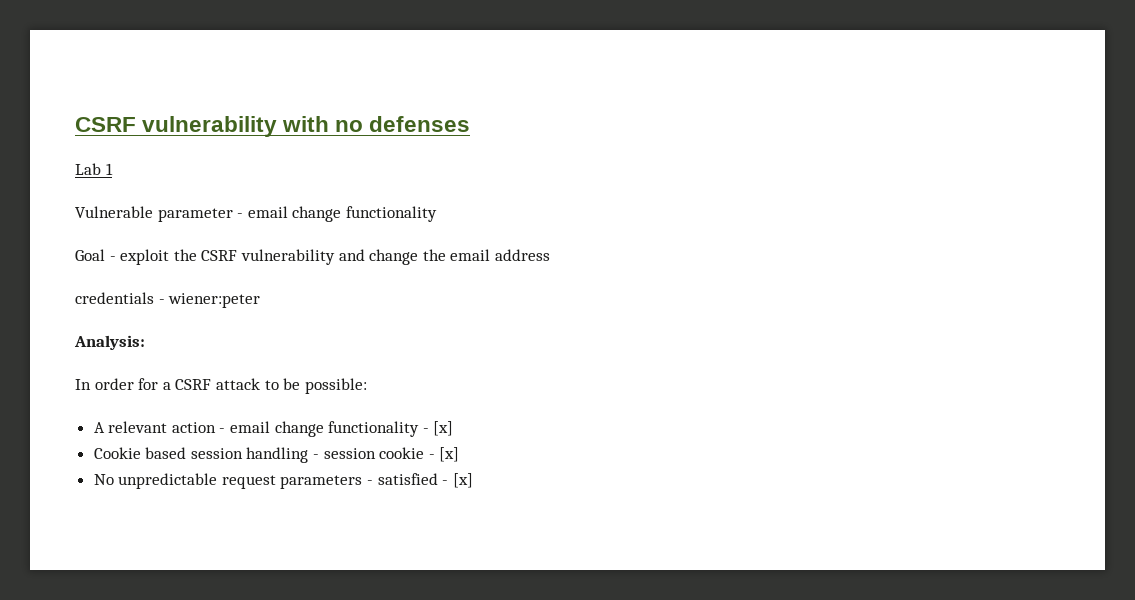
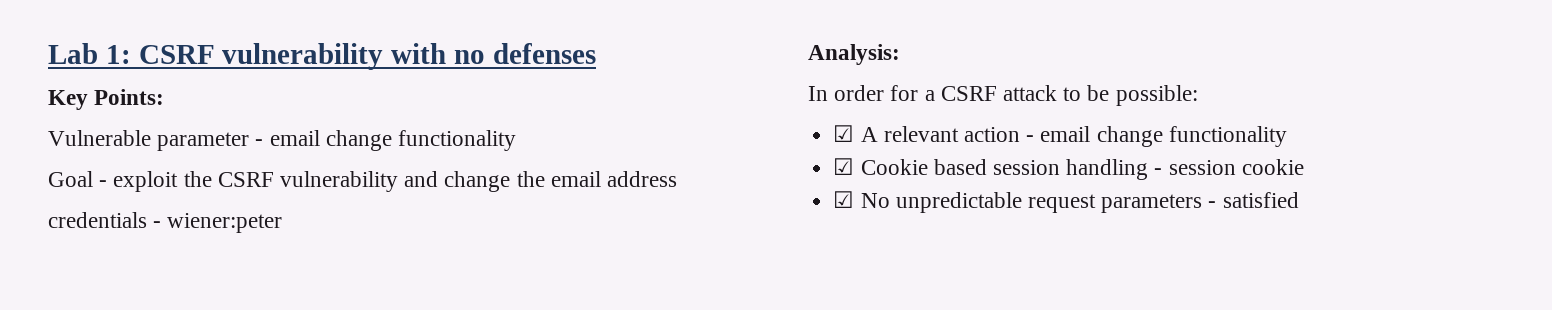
(75, 124) none -> [48,43,131,64] Lab 1:
[75,163,113,175] Lab 1 -> [48,89,165,110] Key Points:
(367, 386) none -> [833,125,855,142] ☑
[422,421,454,436] - [x] // -> [833,158,855,175] // ☑
[428,447,460,462] - [x] // -> [833,191,855,208] // ☑
[442,473,473,488] - [x] -> (1299, 200) none

